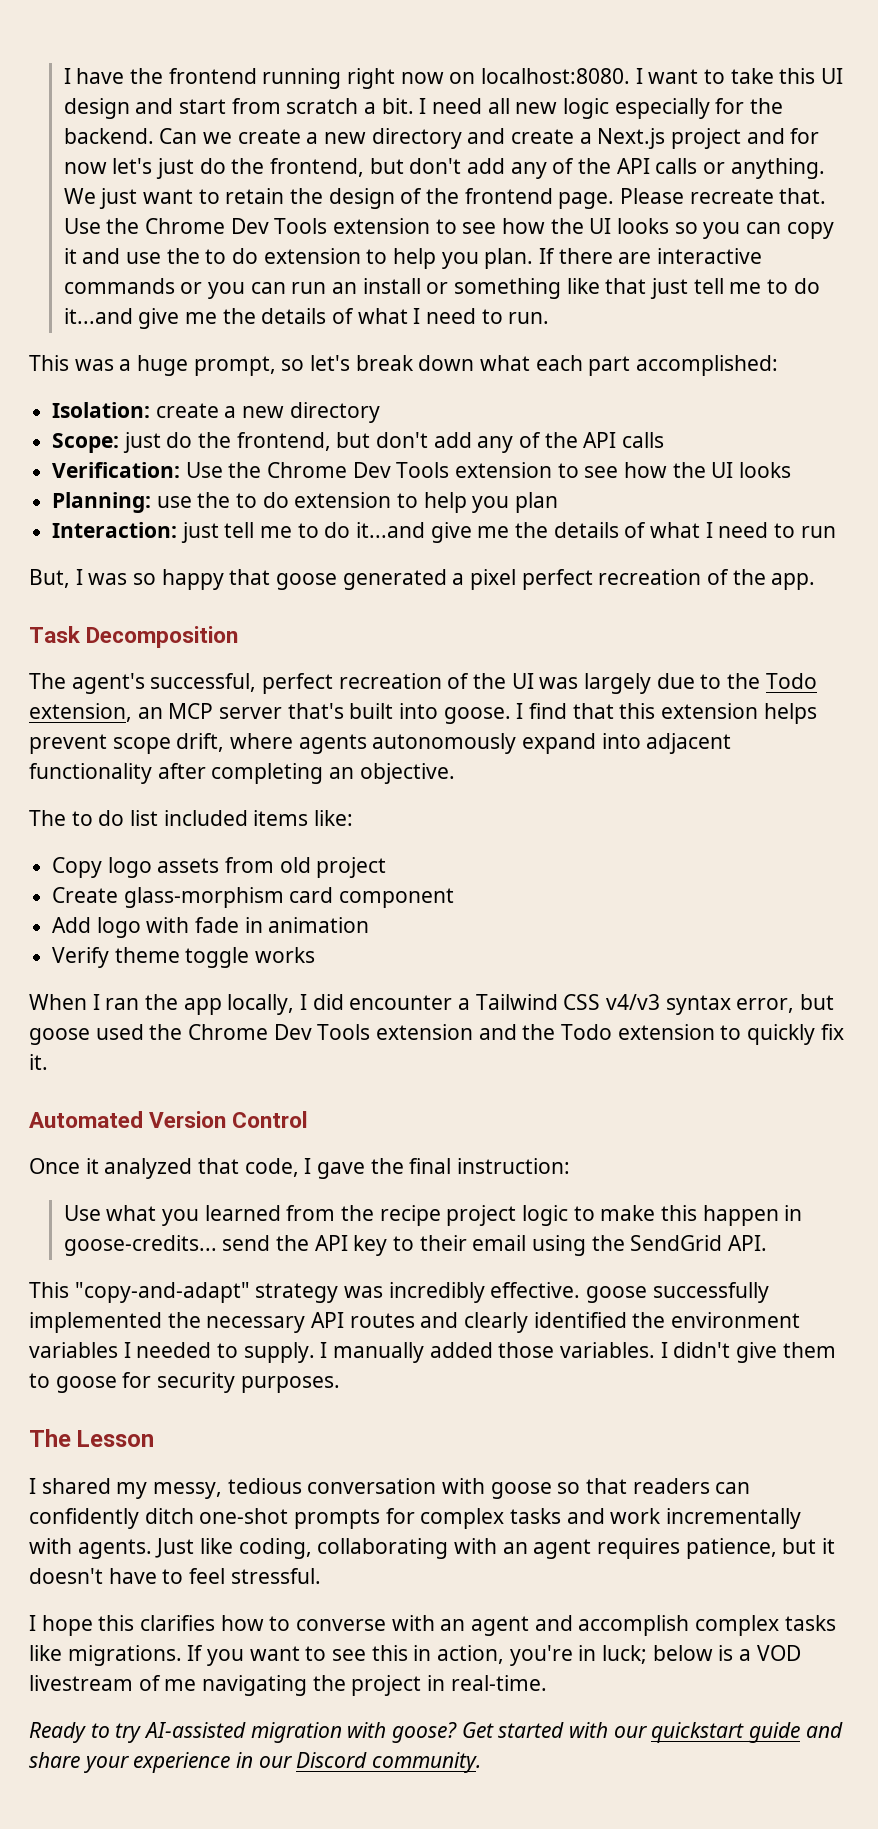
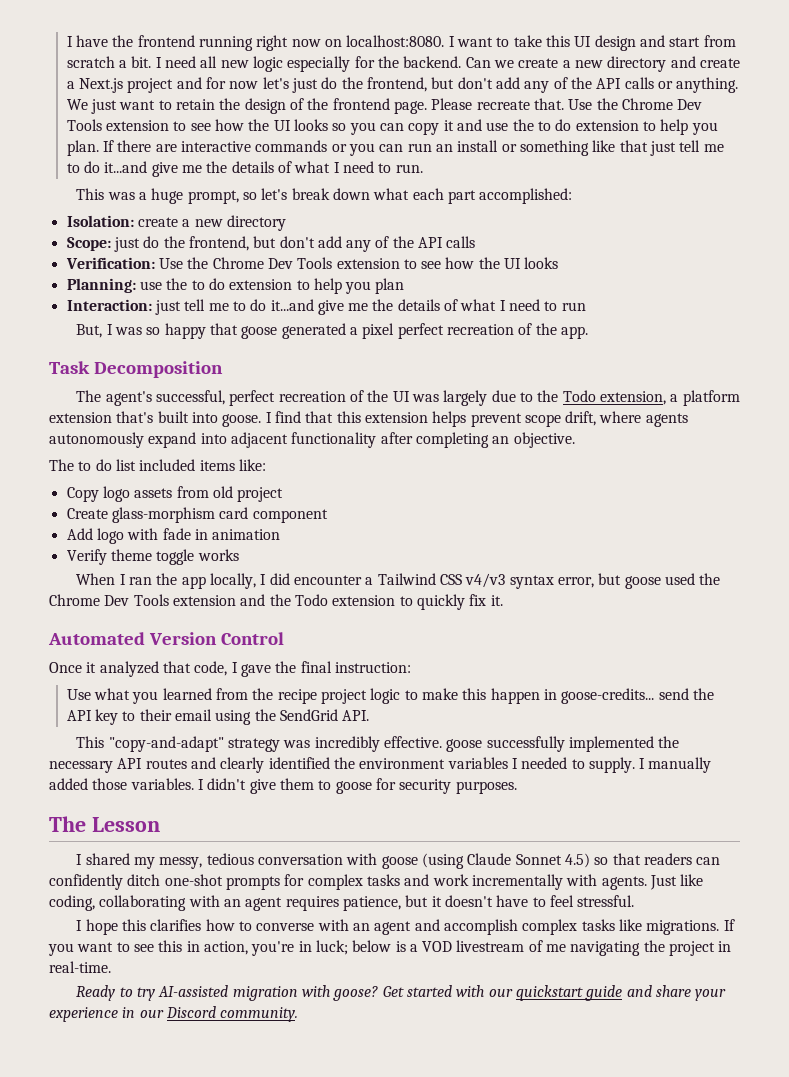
[137,703,283,719] an MCP server -> [670,390,740,406] [49,412,112,423] a platform extension
(552, 1490) none -> [422,853,590,869] (using Claude Sonnet 4.5)

